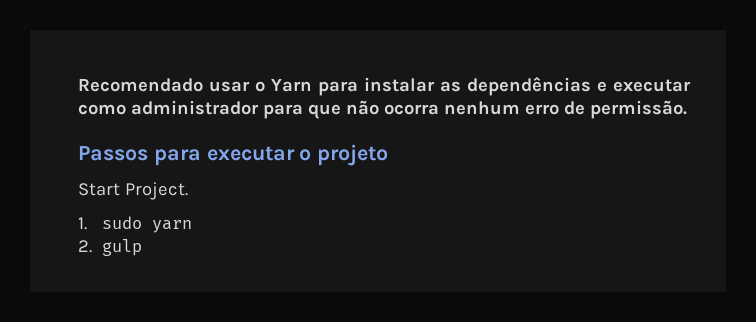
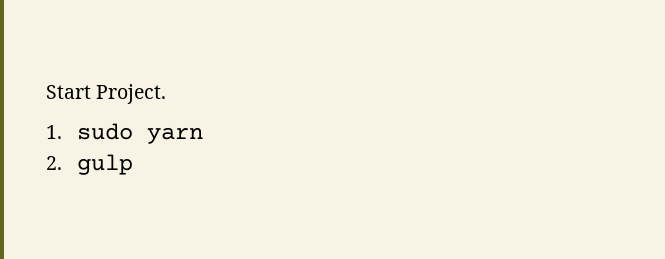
[78,76,691,96] [78,100,687,119] [78,144,389,166] Recomendado usar o Yarn para instalar as dependências e executar como administrador para que não ocorra nenhum erro de permissão. // Passos para executar o projeto // -> (46, 92) none

